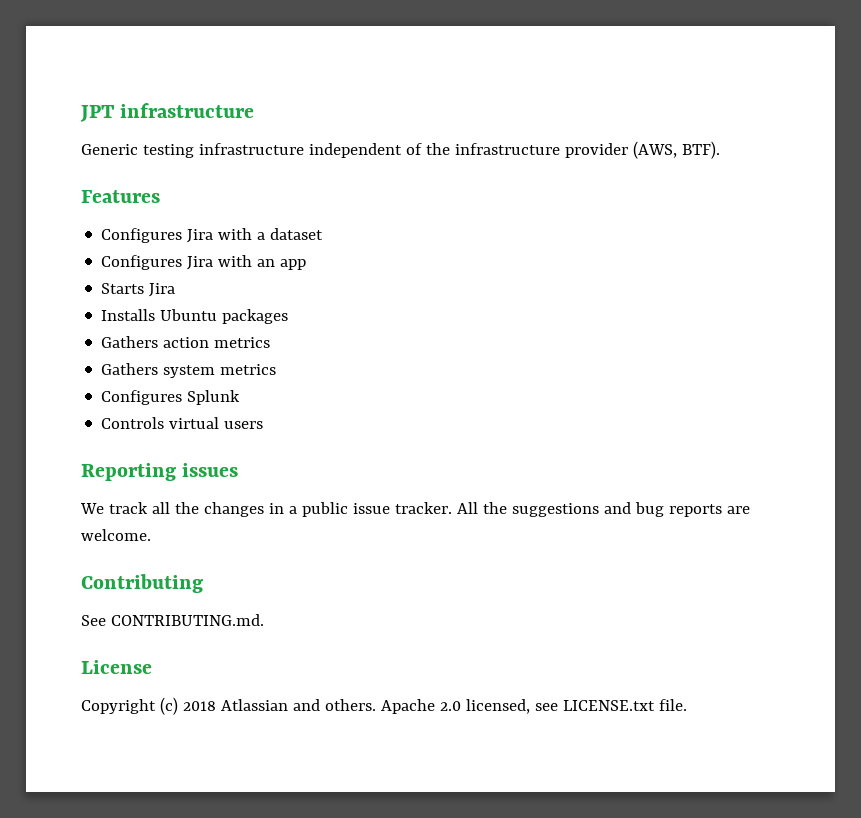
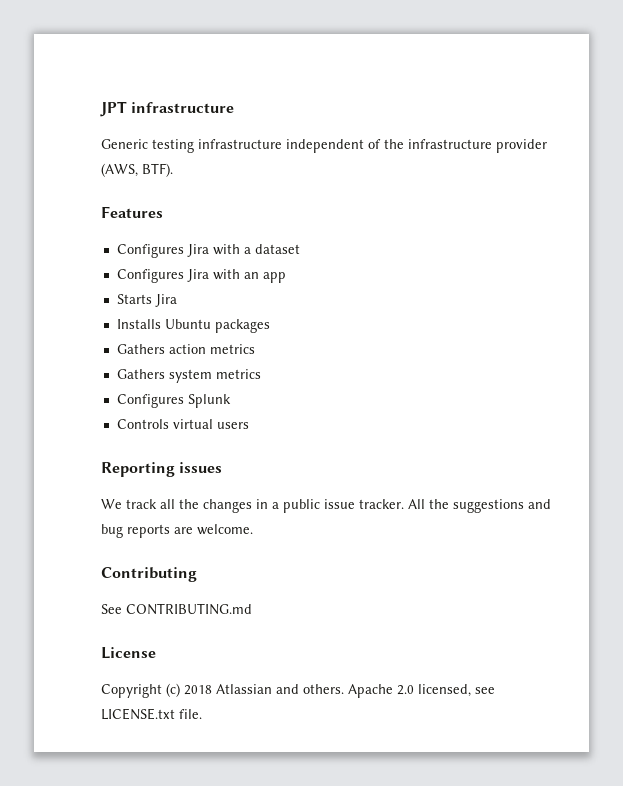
[110,614,264,626] CONTRIBUTING.md. -> [126,603,252,615] CONTRIBUTING.md

